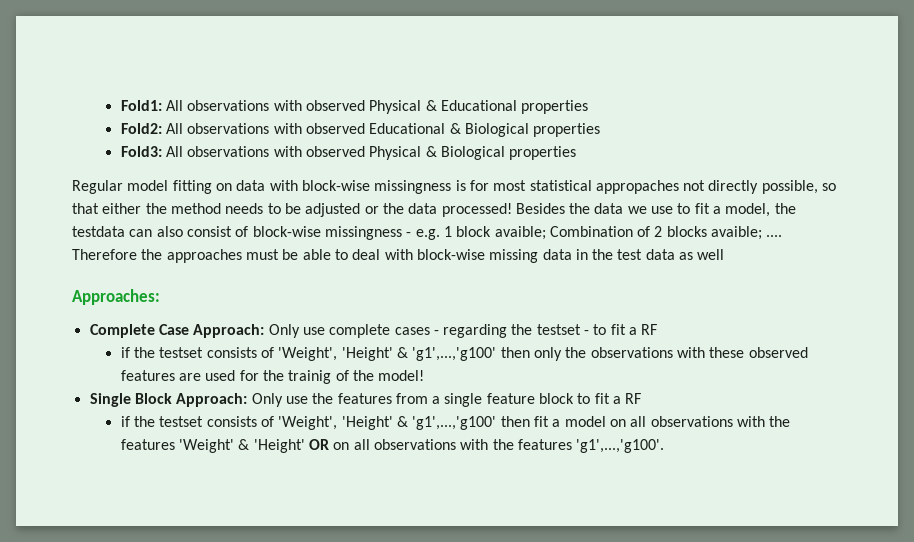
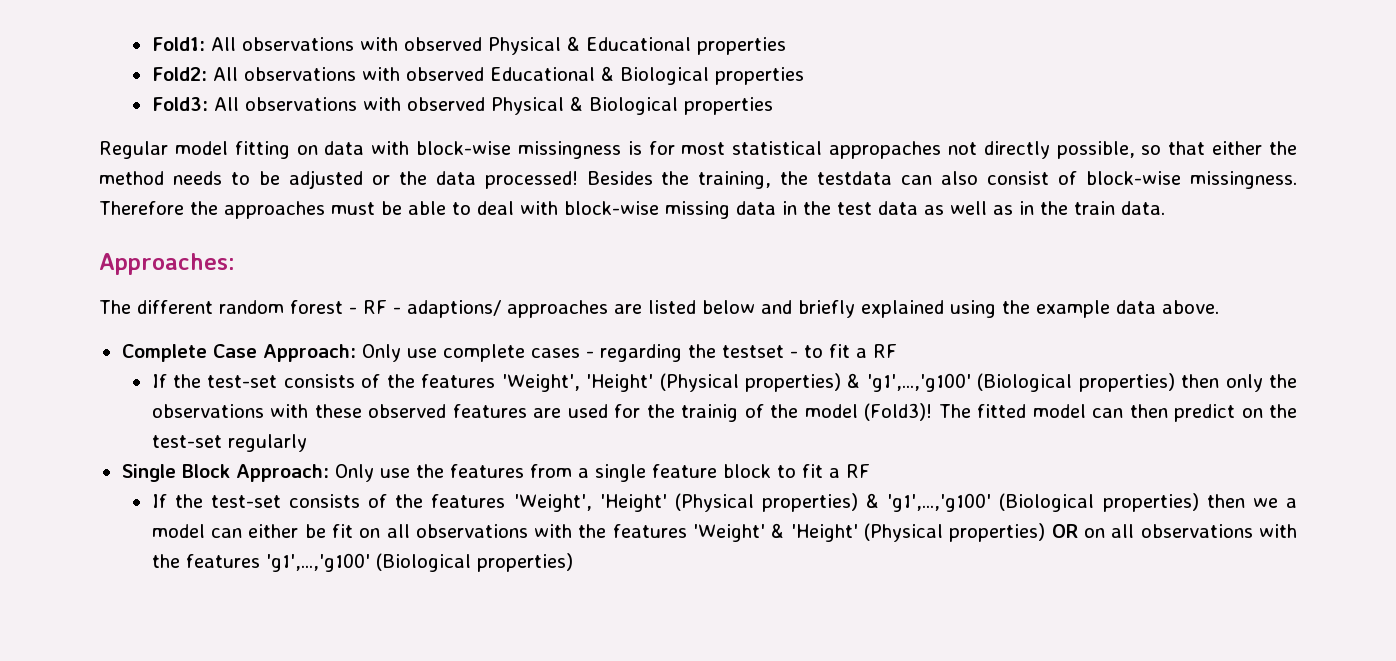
[594,203,771,217] data we use to fit a model, -> [698,171,772,189] training,
[324,226,783,240] missingness - e.g. 1 block avaible; Combination of 2 blocks avaible; .... -> [1189,171,1297,189] missingness.
[72,289,160,305] // Approaches: -> [993,201,1165,215] [99,253,235,275] [99,300,1219,318] as in the train data. // Approaches: // The different random forest - RF - adaptions/ approaches are listed below and briefly explained using the example data above.
[120,347,497,361] if the testset consists of 'Weight', 'Height' & 'g1',...,'g100' -> [151,373,1175,392] If the test-set consists of the features 'Weight', 'Height' (Physical properties) & 'g1',...,'g100' (Biological properties)
[378,370,425,381] model! -> [804,403,1297,422] [151,434,307,452] model (Fold3)! The fitted model can then predict on the test-set regularly
[120,416,606,430] if the testset consists of 'Weight', 'Height' & 'g1',...,'g100' then fit a model -> [151,493,1297,512] [151,524,353,538] If the test-set consists of the features 'Weight', 'Height' (Physical properties) & 'g1',...,'g100' (Biological properties) then we a model can either be fit
(305, 446) none -> [864,523,1046,542] (Physical properties)
[576,439,665,453] 'g1',...,'g100'. -> [265,553,573,572] 'g1',...,'g100' (Biological properties)

